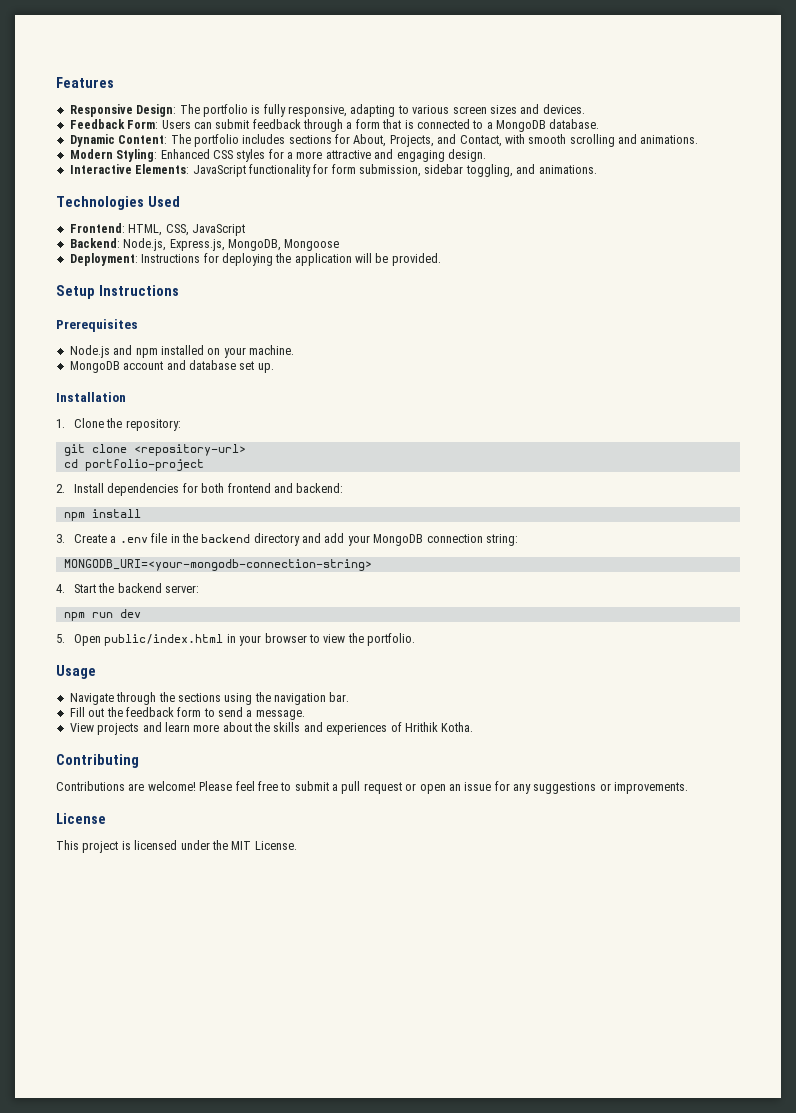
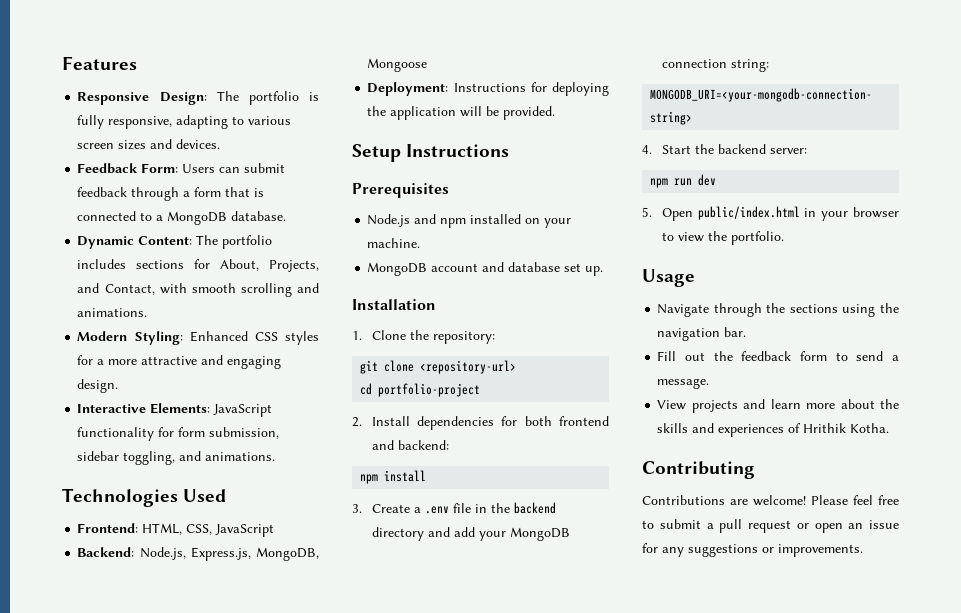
[56,813,106,824] [56,840,297,853] // License // This project is licensed under the MIT License. -> (863, 550) none

